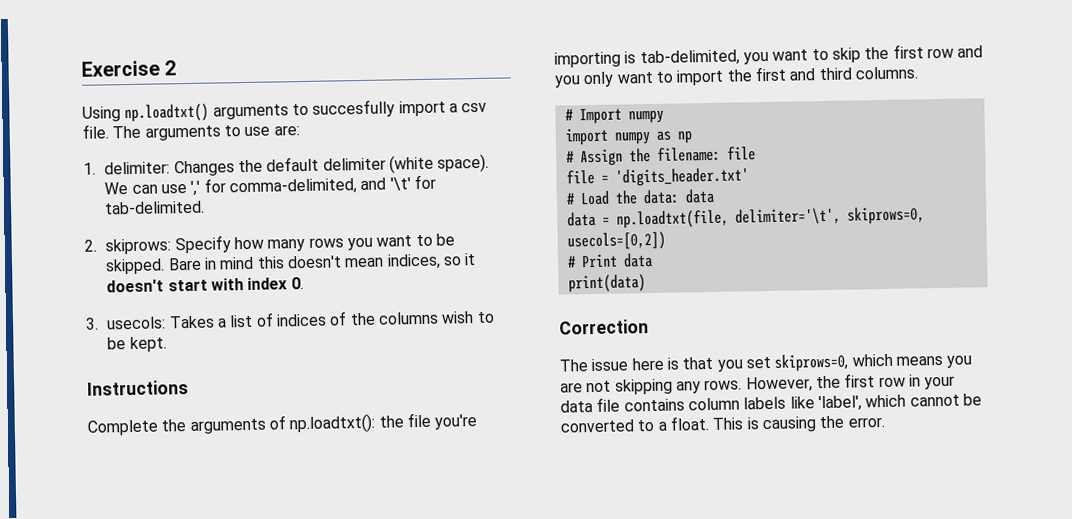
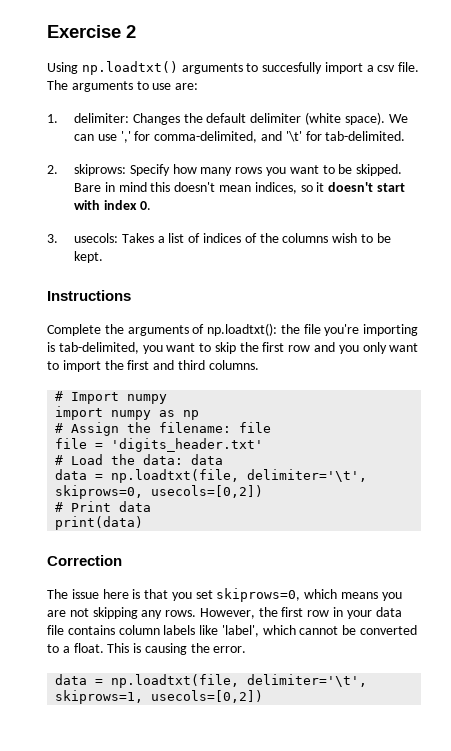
(885, 422) none -> [55,674,368,688] [55,690,264,704] // data = np.loadtxt(file, delimiter='\t', skiprows=1, usecols=[0,2])

